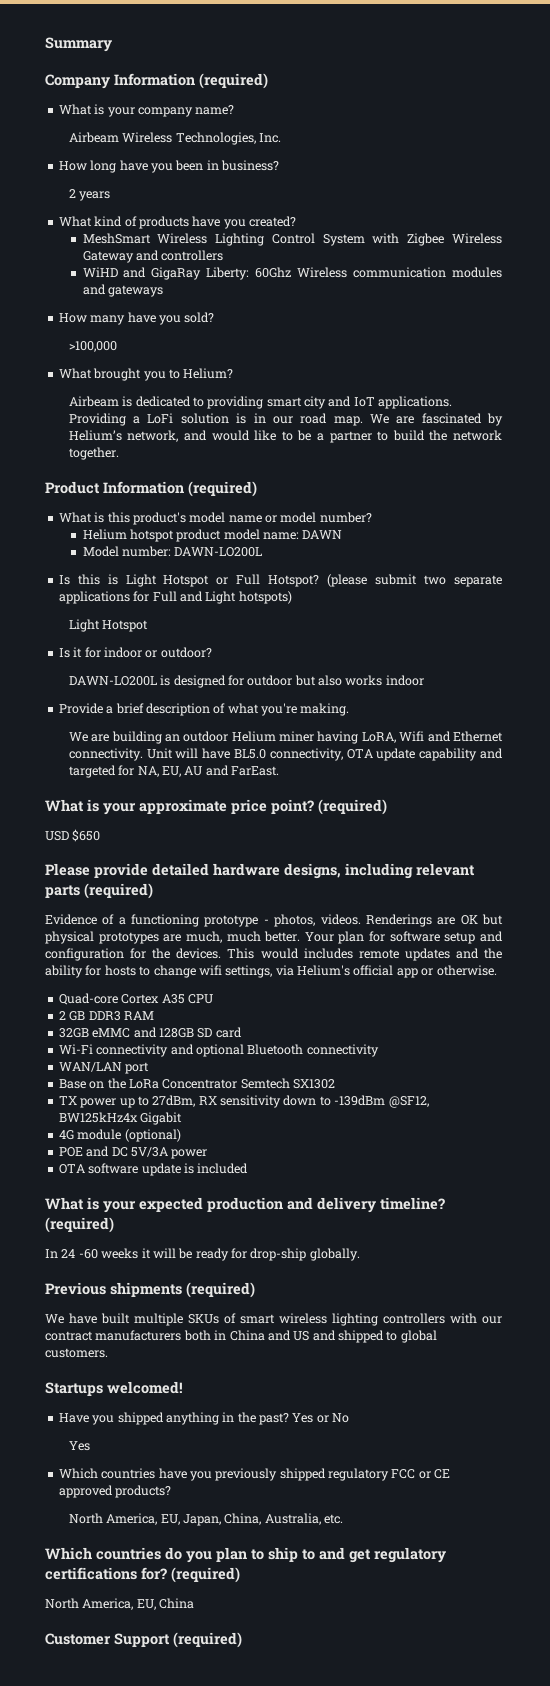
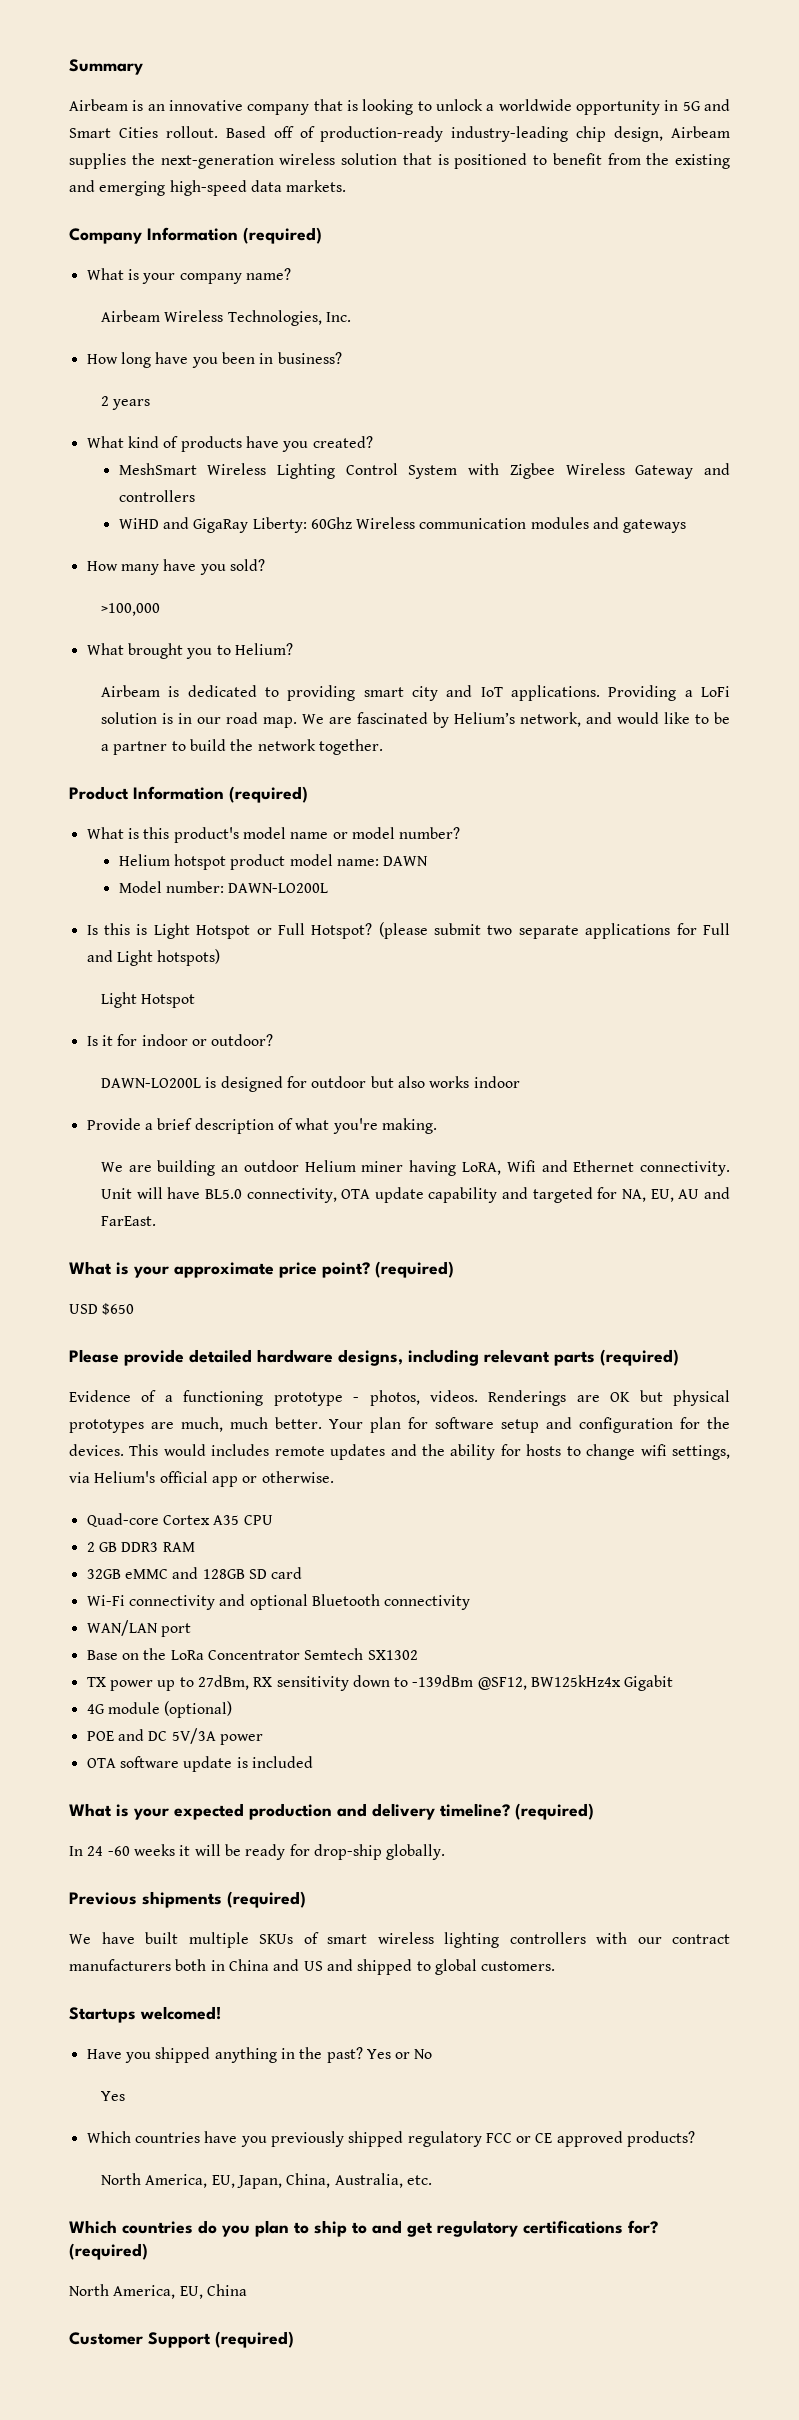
(112, 44) none -> [69,99,731,115] [69,126,730,142] [69,153,730,169] [69,180,347,196] // Airbeam is an innovative company that is looking to unlock a worldwide opportunity in 5G and Smart Cities rollout. Based off of production-ready industry-leading chip design, Airbeam supplies the next-generation wireless solution that is positioned to benefit from the existing and emerging high-speed data markets.

